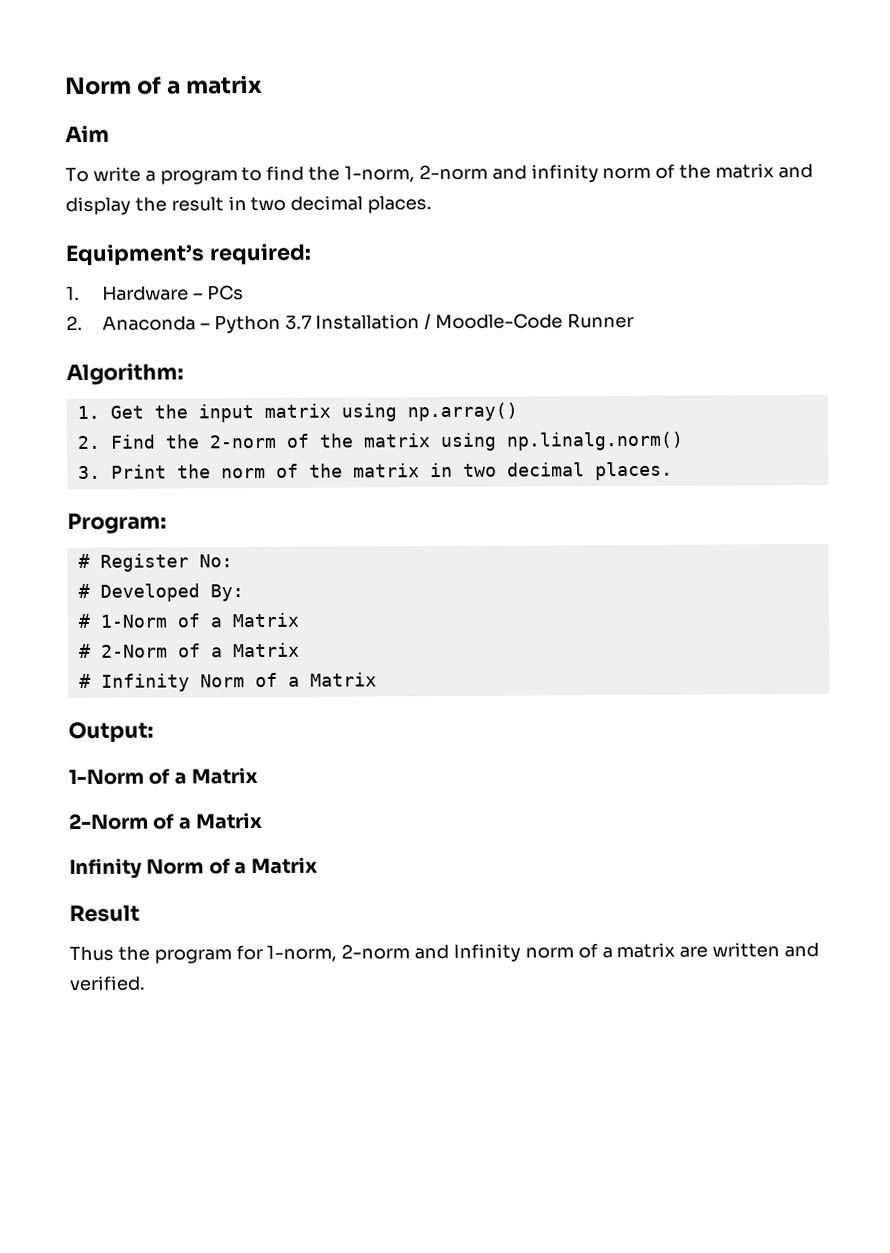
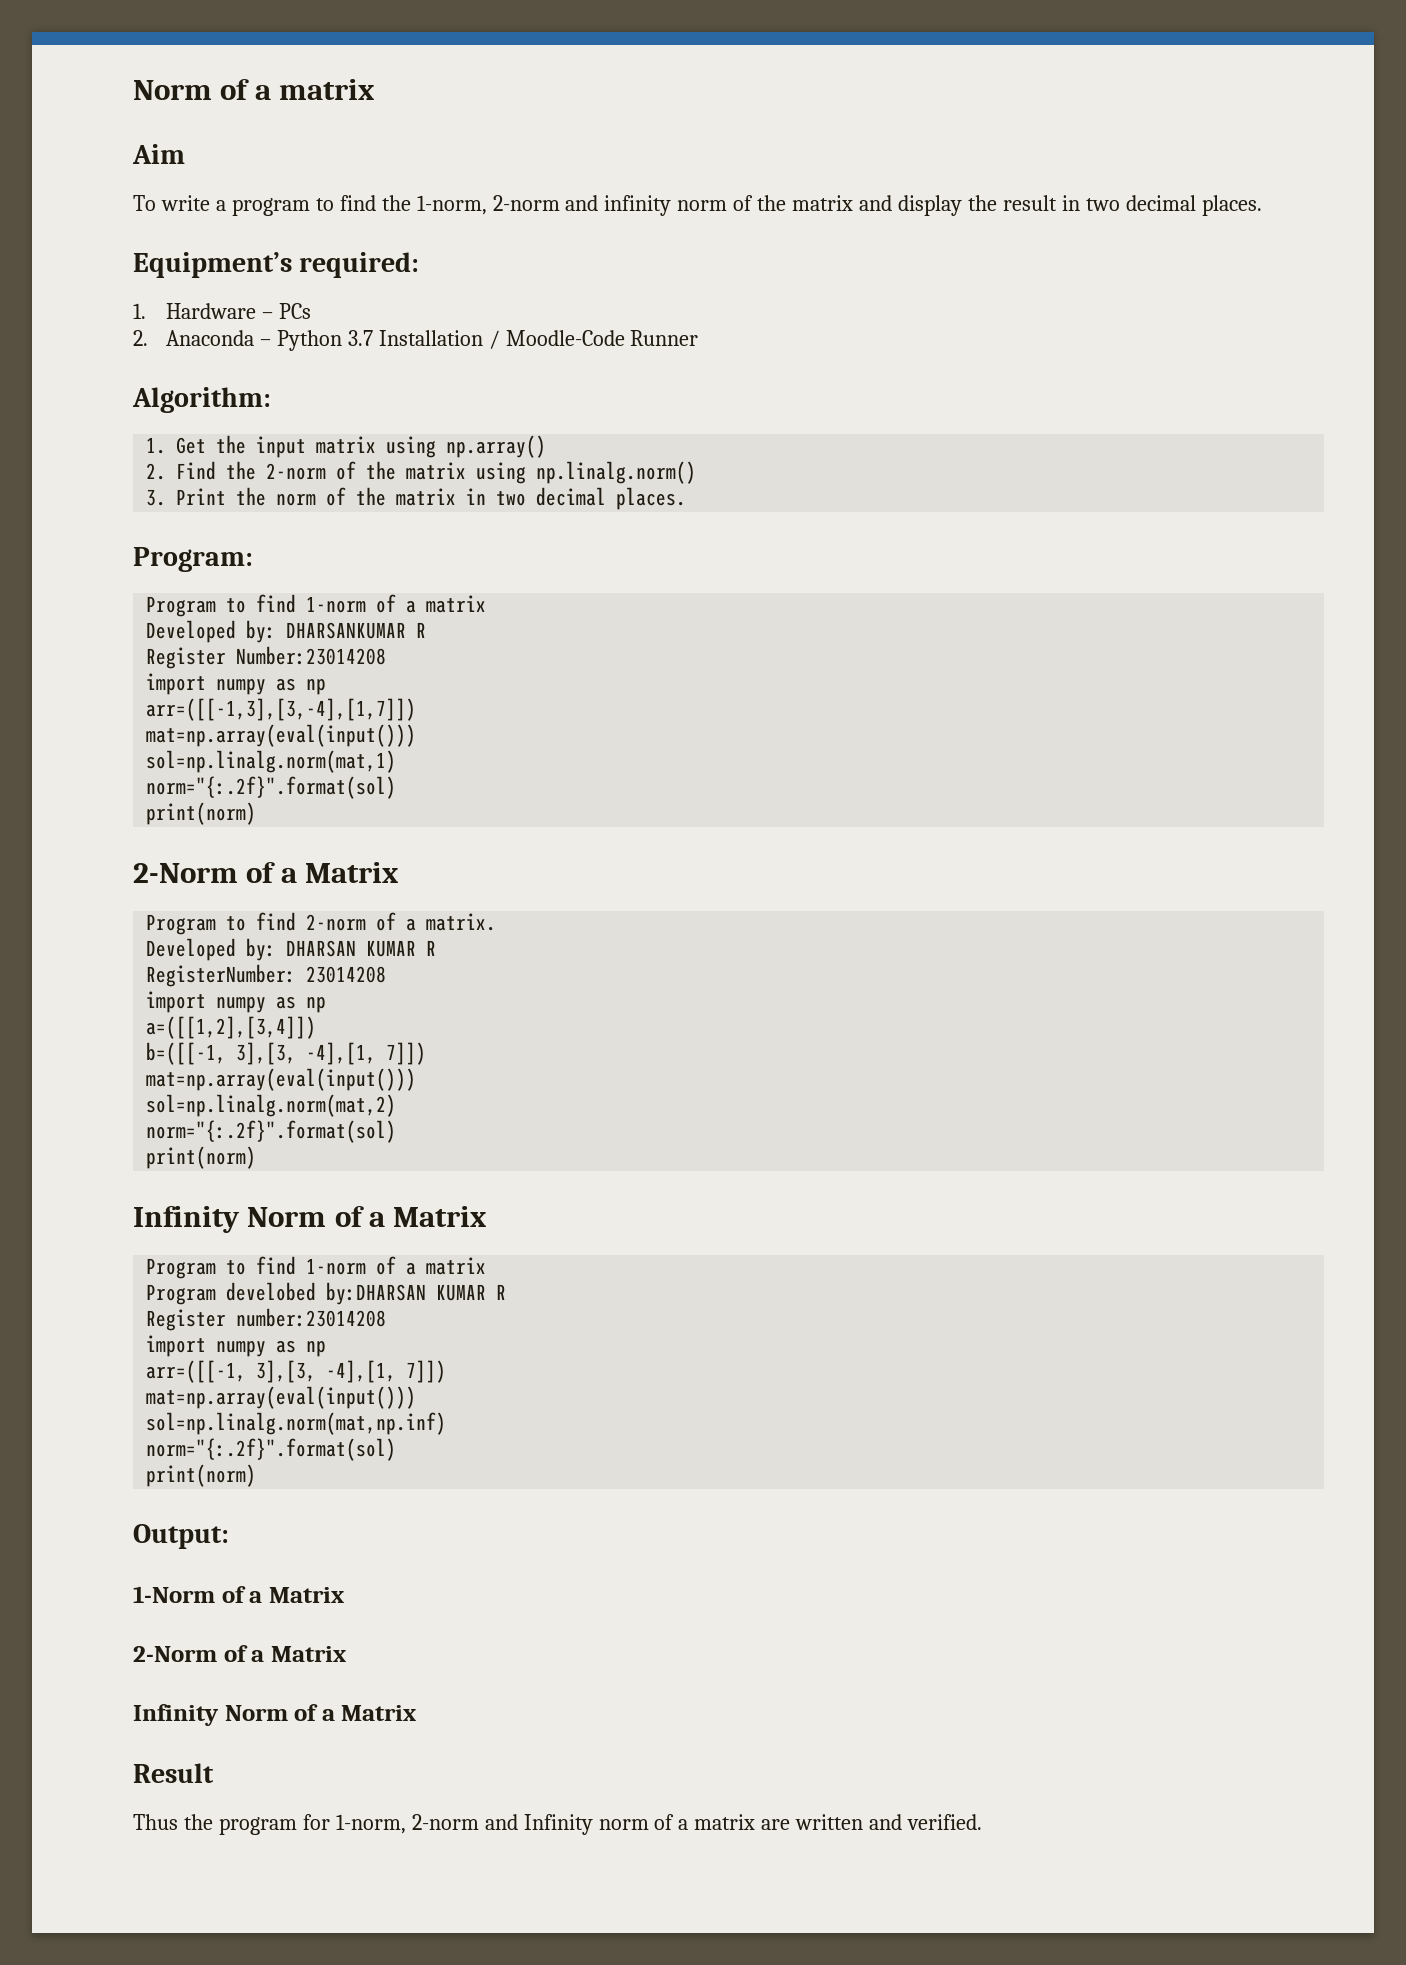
[77,553,233,572] [77,583,244,602] [77,612,299,628] [78,642,300,658] [78,672,377,692] # Register No: // # Developed By: // # 1-Norm of a Matrix // # 2-Norm of a Matrix // # Infinity Norm of a Matrix -> [146,594,487,617] [146,620,427,643] [146,646,387,669] [146,673,327,695] [146,698,417,721] [146,724,417,747] [146,750,397,773] [146,776,397,799] [146,802,257,825] [133,862,400,883] [146,912,497,935] [146,938,437,961] [146,964,387,987] [146,991,327,1013] [146,1016,317,1039] [146,1042,427,1065] [146,1068,417,1091] [146,1094,397,1117] [146,1120,397,1143] [146,1146,257,1169] [133,1206,488,1233] [146,1256,487,1279] [146,1282,507,1305] [146,1308,387,1331] [146,1335,327,1357] [146,1360,447,1383] [146,1386,417,1409] [146,1412,447,1435] [146,1438,397,1461] [146,1464,257,1487] Program to find 1-norm of a matrix // Developed by: DHARSANKUMAR R // Register Number:23014208 // import numpy as np // arr=([[-1,3],[3,-4],[1,7]]) // mat=np.array(eval(input())) // sol=np.linalg.norm(mat,1) // norm="{:.2f}".format(sol) // print(norm) // 2-Norm of a Matrix // Program to find 2-norm of a matrix. // Developed by: DHARSAN KUMAR R // RegisterNumber: 23014208 // import numpy as np // a=([[1,2],[3,4]]) // b=([[-1, 3],[3, -4],[1, 7]]) // mat=np.array(eval(input())) // sol=np.linalg.norm(mat,2) // norm="{:.2f}".format(sol) // print(norm) // Infinity Norm of a Matrix // Program to find 1-norm of a matrix // Program develobed by:DHARSAN KUMAR R // Register number:23014208 // import numpy as np // arr=([[-1, 3],[3, -4],[1, 7]]) // mat=np.array(eval(input())) // sol=np.linalg.norm(mat,np.inf) // norm="{:.2f}".format(sol) // print(norm)

